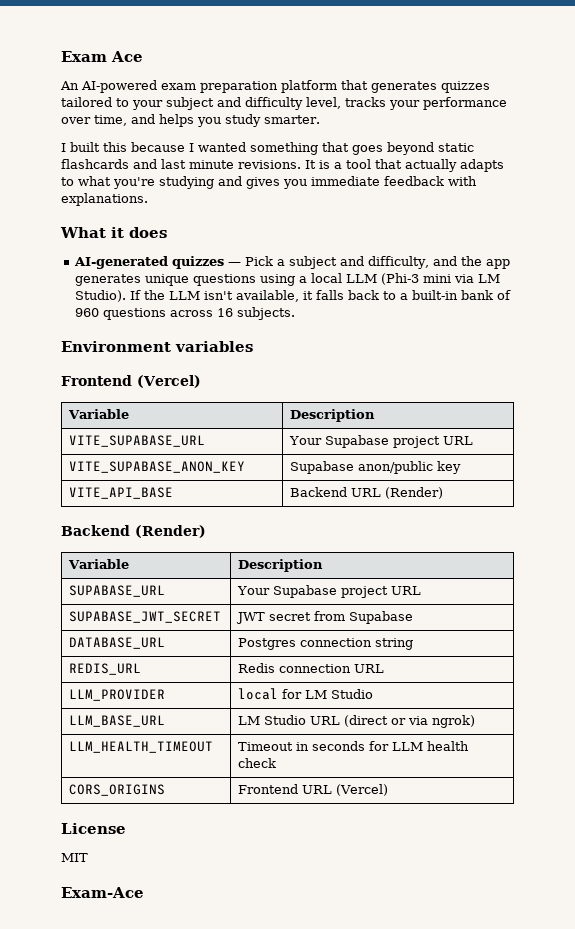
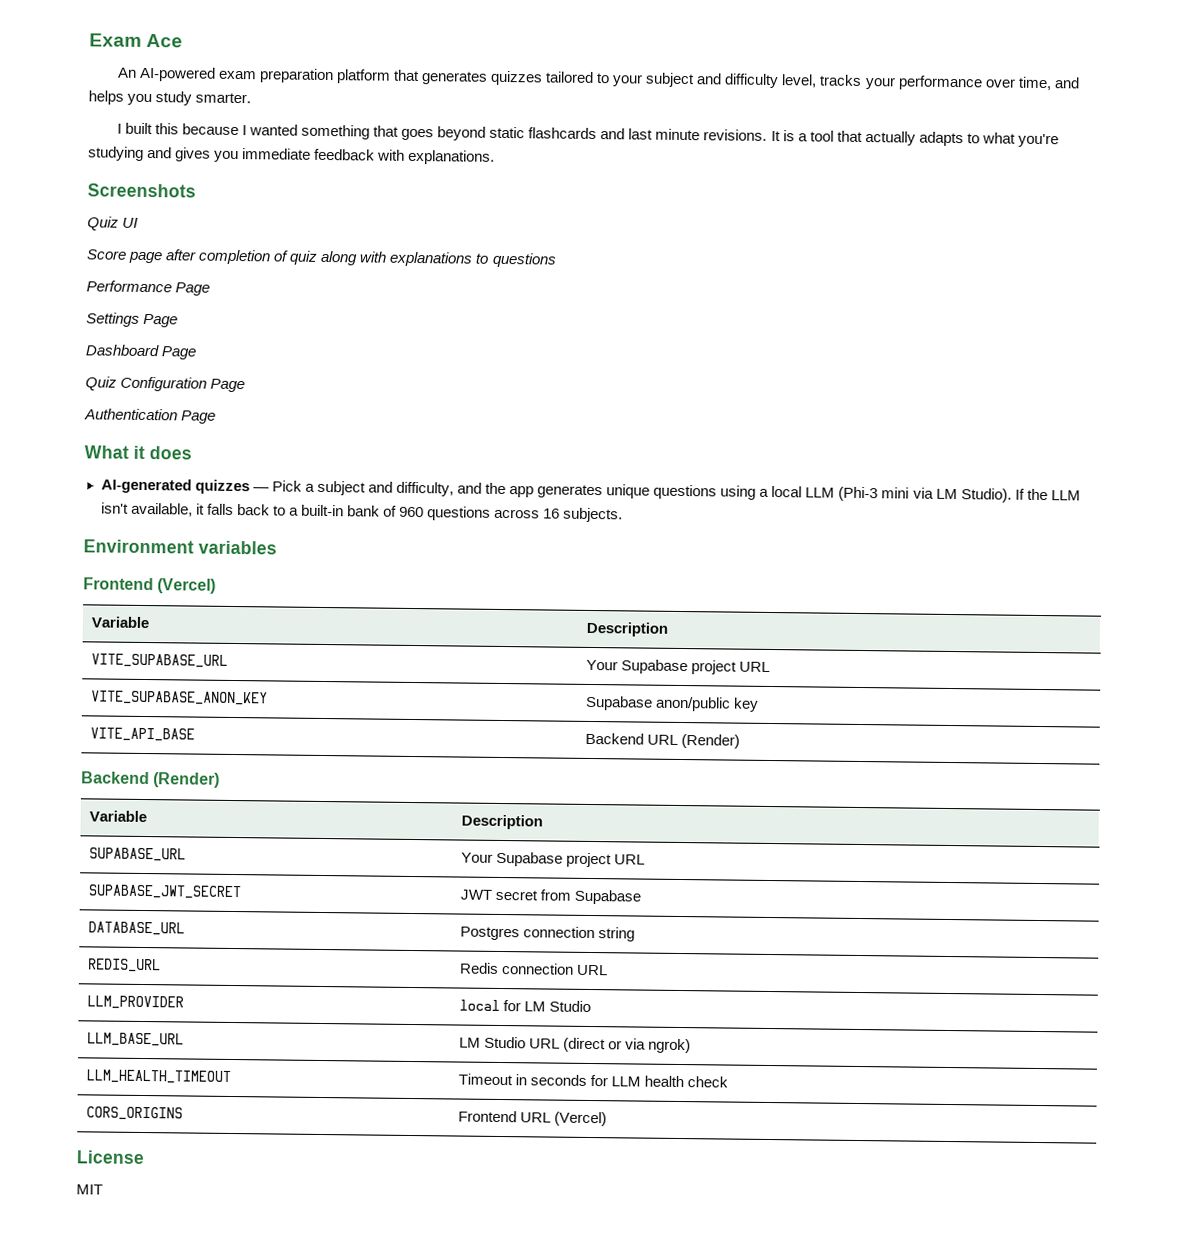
(148, 199) none -> [87,183,196,198] [87,216,139,231] [86,249,557,268] [86,280,211,296] [86,312,179,328] [85,344,197,360] [85,376,246,393] [84,408,217,424] // Screenshots // Quiz UI // Score page after completion of quiz along with explanations to questions // Performance Page // Settings Page // Dashboard Page // Quiz Configuration Page // Authentication Page
[61,887,144,898] // Exam-Ace -> (103, 1189) none

